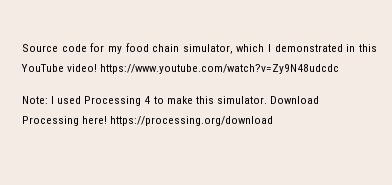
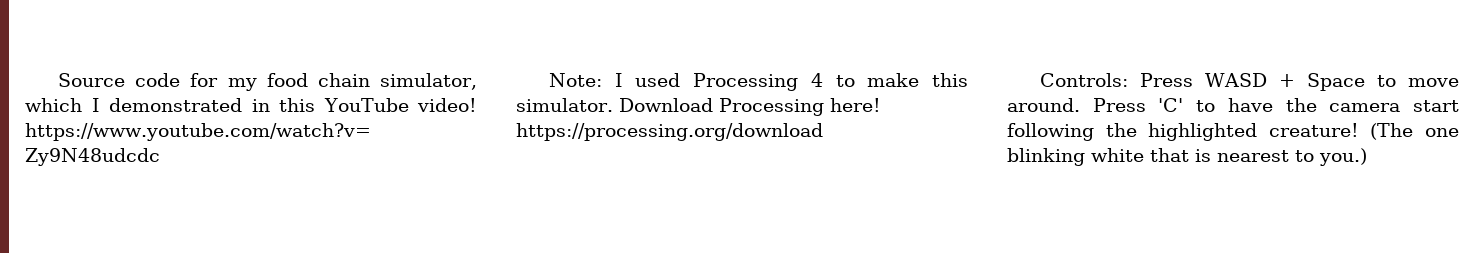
(274, 121) none -> [1040,73,1459,91] [1007,98,1459,112] [1007,123,1459,141] [1007,148,1367,166] // Controls: Press WASD + Space to move around. Press 'C' to have the camera start following the highlighted creature! (The one blinking white that is nearest to you.)

